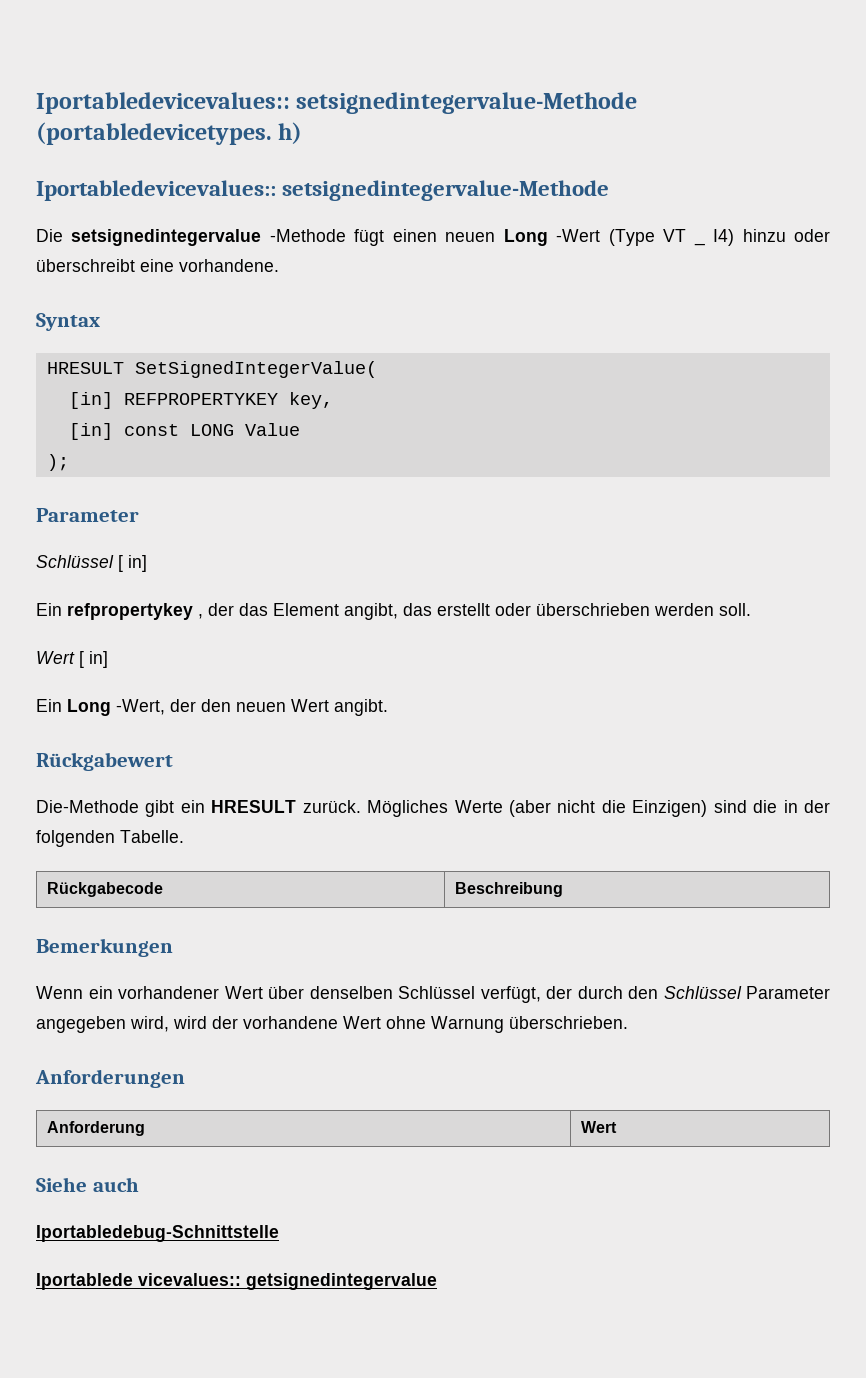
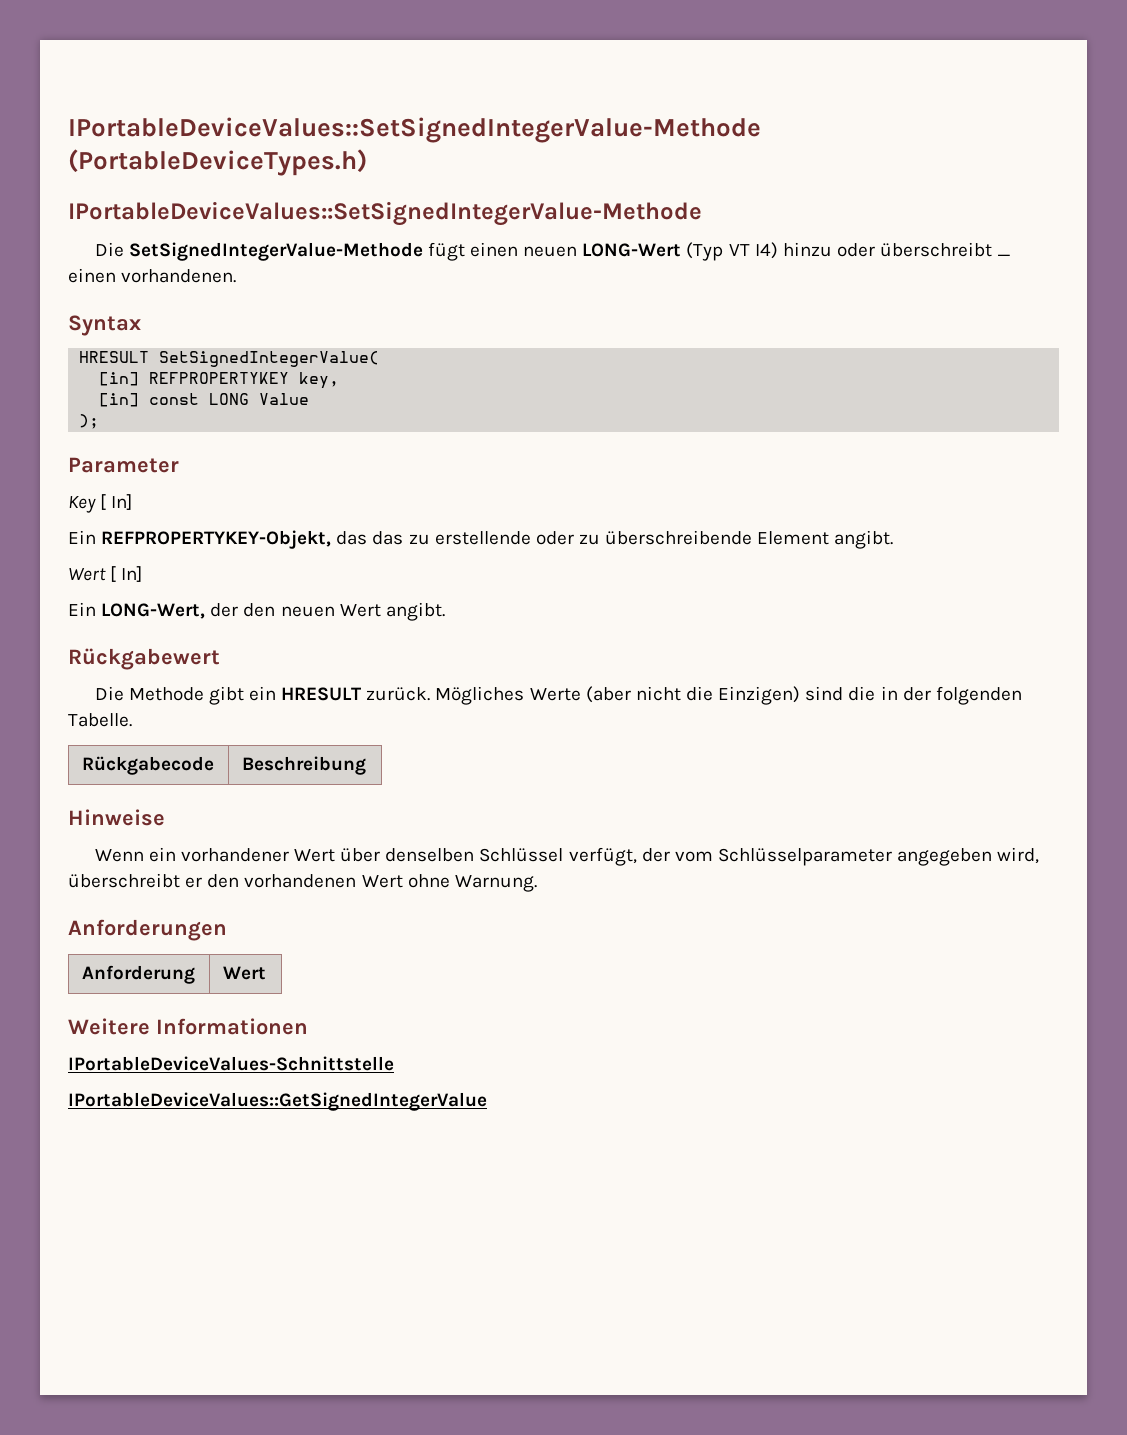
[36,92,638,114] [36,122,303,145] [36,180,610,201] [36,229,346,246] Iportabledevicevalues:: setsignedintegervalue-Methode (portabledevicetypes. h) // Iportabledevicevalues:: setsignedintegervalue-Methode // Die setsignedintegervalue -Methode -> [68,117,761,143] [68,149,367,176] [68,201,702,226] [94,242,423,261] IPortableDeviceValues::SetSignedIntegerValue-Methode (PortableDeviceTypes.h) // IPortableDeviceValues::SetSignedIntegerValue-Methode // Die SetSignedIntegerValue-Methode
[503,229,687,246] [693,242,705,246] Long -Wert (Type VT _ -> [582,242,750,261] LONG-Wert (Typ VT
[140,259,279,272] eine vorhandene. -> [997,254,1012,256] [68,268,237,283] _ einen vorhandenen.
[36,555,147,572] [36,603,751,620] Schlüssel [ in] // Ein refpropertykey , der das Element angibt, das erstellt oder überschrieben werden soll. -> [68,494,133,513] [68,530,894,549] Key [ In] // Ein REFPROPERTYKEY-Objekt, das das zu erstellende oder zu überschreibende Element angibt.
[89,651,108,668] [36,699,165,716] in] // Ein Long -Wert, -> [121,566,143,582] [68,602,206,619] In] // Ein LONG-Wert,
[36,800,139,813] Die-Methode -> [94,686,204,701] Die Methode
[36,938,173,957] Bemerkungen -> [68,809,165,826] Hinweise
[577,986,830,999] [36,1016,628,1033] [35,1069,185,1088] [47,1121,146,1136] [581,1121,618,1133] [36,1177,139,1192] [36,1225,279,1242] [36,1273,437,1290] durch den Schlüssel Parameter angegeben wird, wird der vorhandene Wert ohne Warnung überschrieben. // Anforderungen // Anforderung | Wert // Siehe auch // Iportabledebug-Schnittstelle // Iportablede vicevalues:: getsignedintegervalue -> [674,847,1040,866] [68,873,537,892] [68,919,227,941] [81,965,195,984] [222,966,266,980] [68,1018,308,1035] [68,1056,394,1071] [68,1092,487,1111] vom Schlüsselparameter angegeben wird, überschreibt er den vorhandenen Wert ohne Warnung. // Anforderungen // Anforderung | Wert // Weitere Informationen // IPortableDeviceValues-Schnittstelle // IPortableDeviceValues::GetSignedIntegerValue

